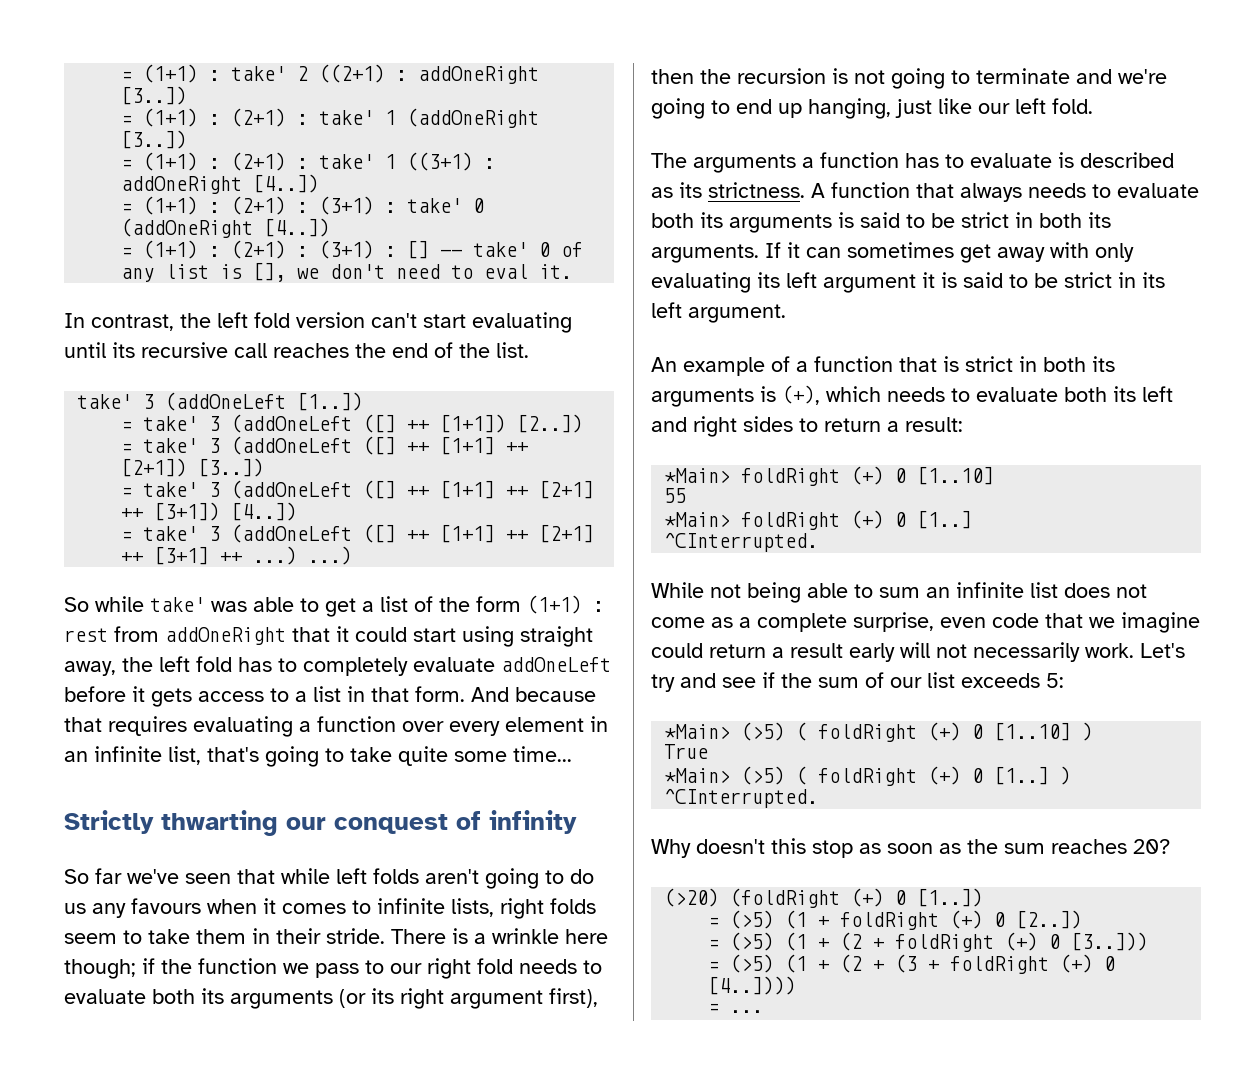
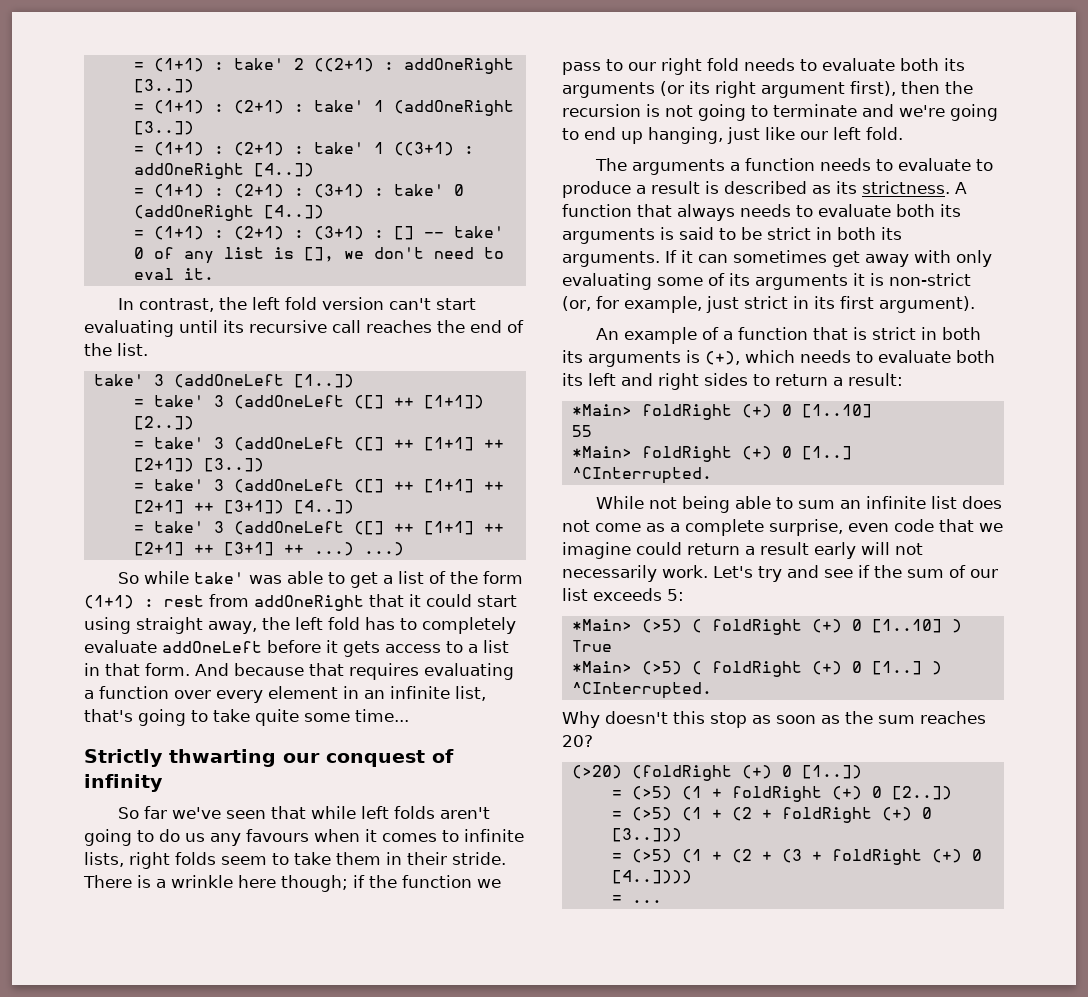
[905,153,1052,168] has to evaluate -> [819,158,993,171] [562,181,700,198] needs to evaluate to produce a result
[757,272,1058,293] its left argument it is said to be -> [657,273,971,290] [562,296,739,313] some of its arguments it is non-strict (or, for example, just
[651,302,786,323] left argument. -> [840,296,975,313] first argument).

